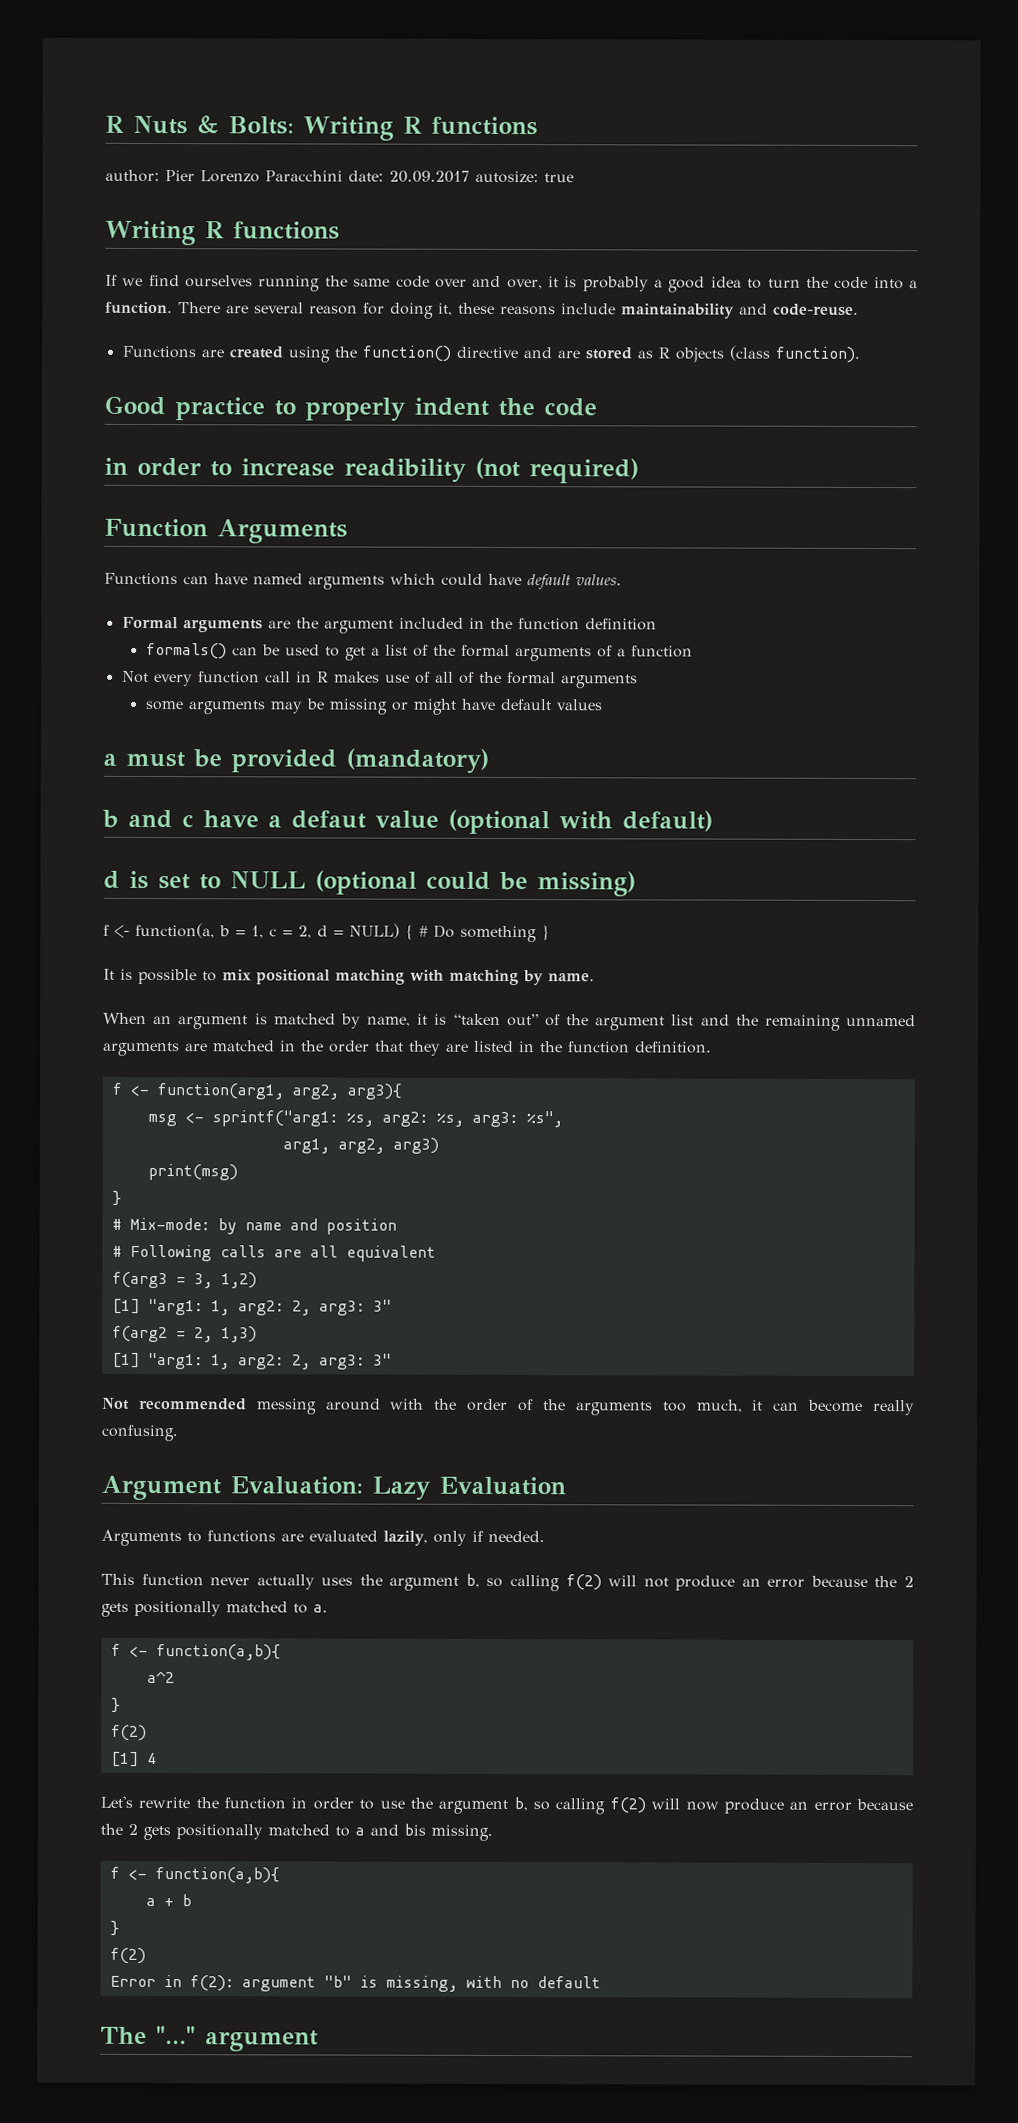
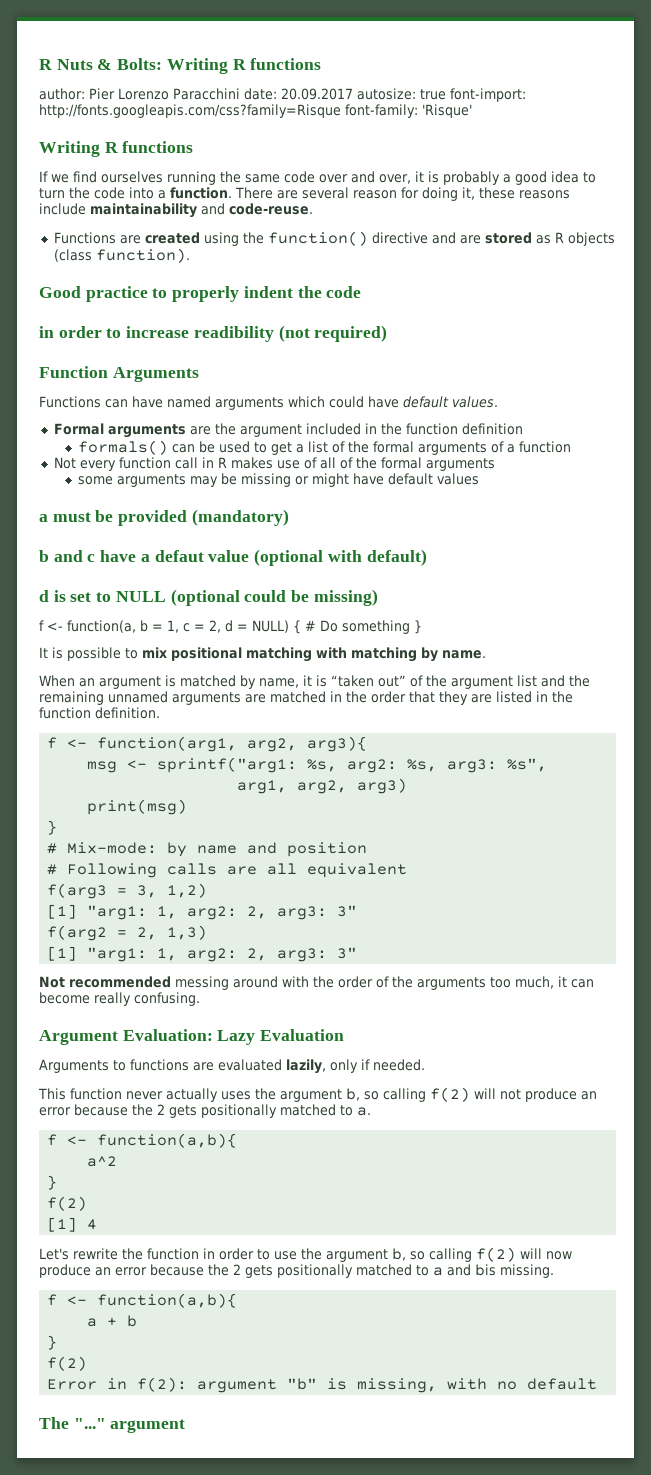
(574, 178) none -> [450,88,526,102] [39,104,472,118] font-import: http://fonts.googleapis.com/css?family=Risque font-family: 'Risque'

